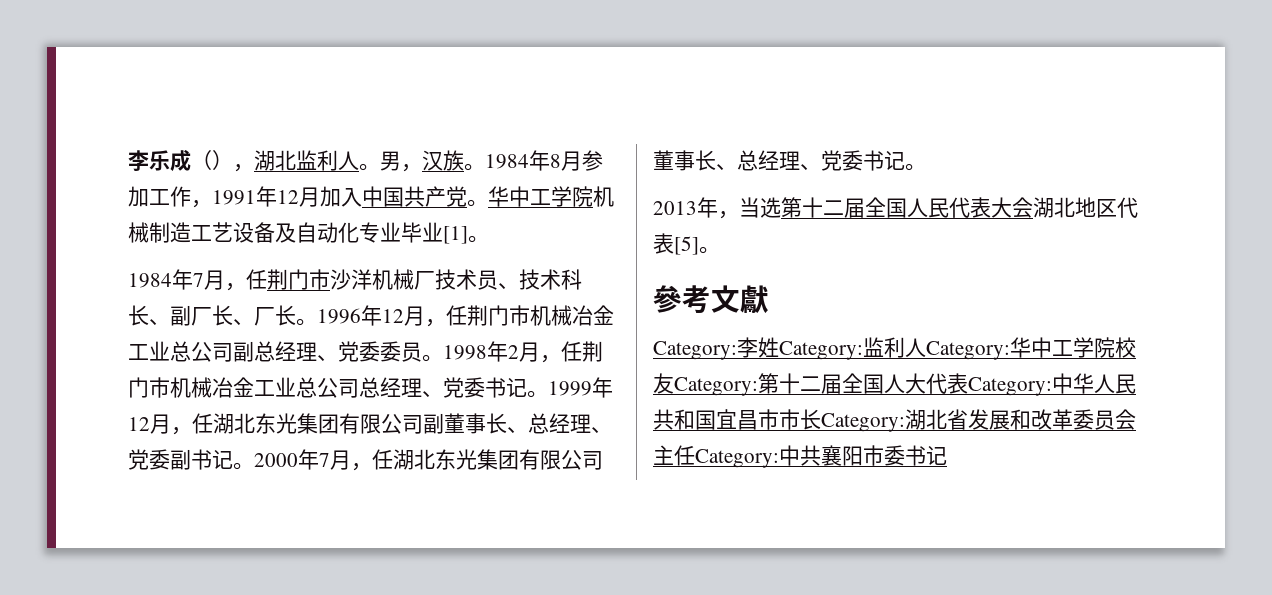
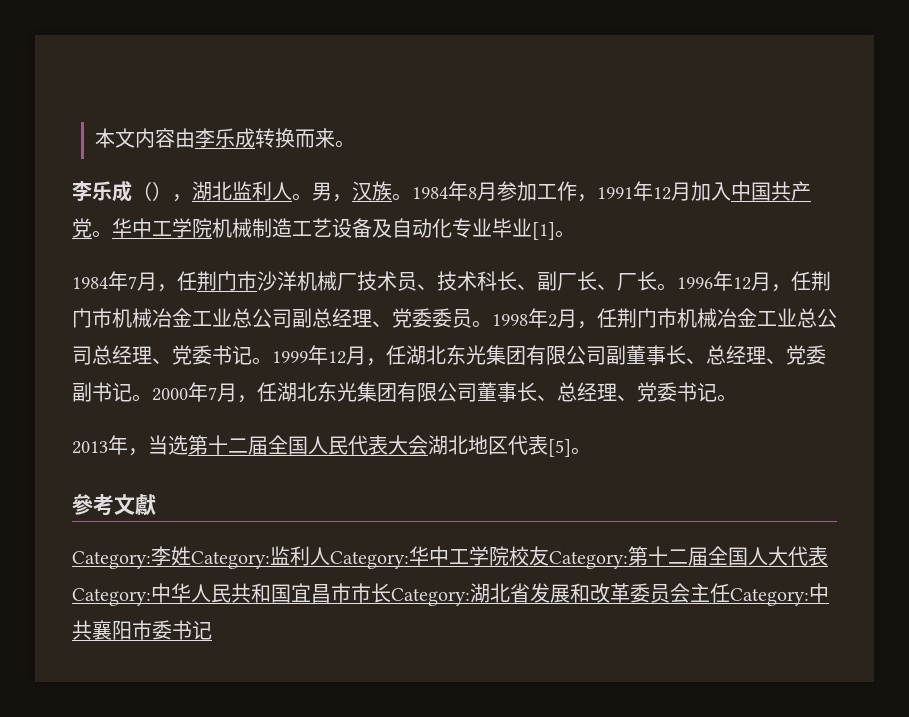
(128, 160) none -> [94,128,355,148] 本文内容由李乐成转换而来。 //

